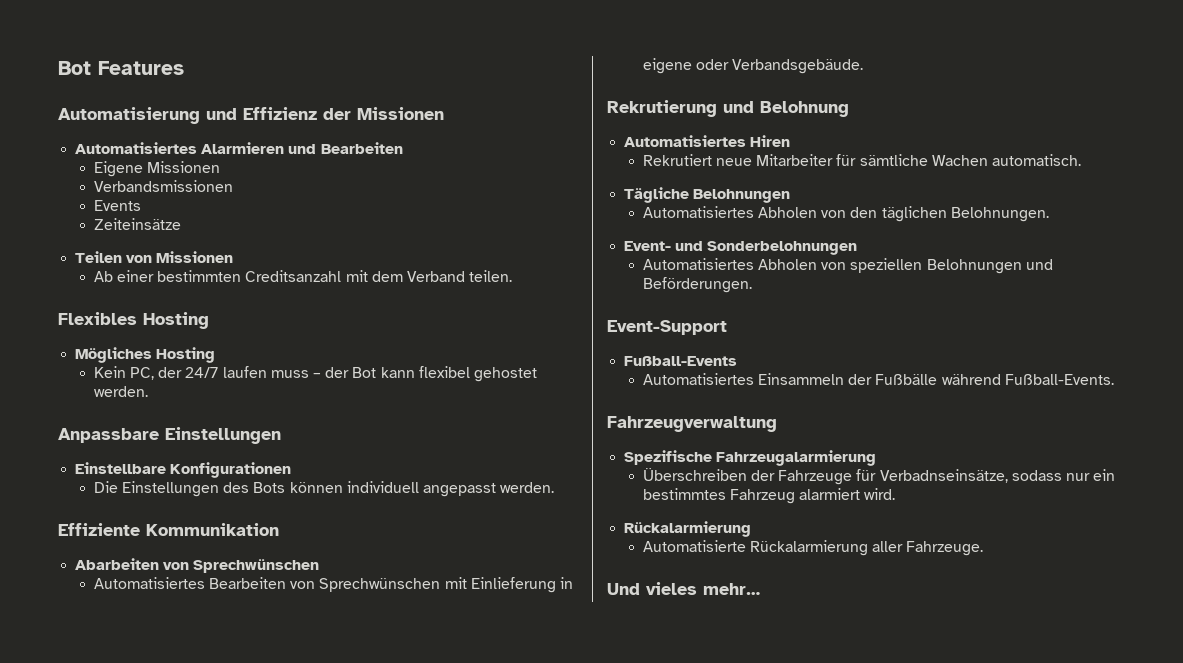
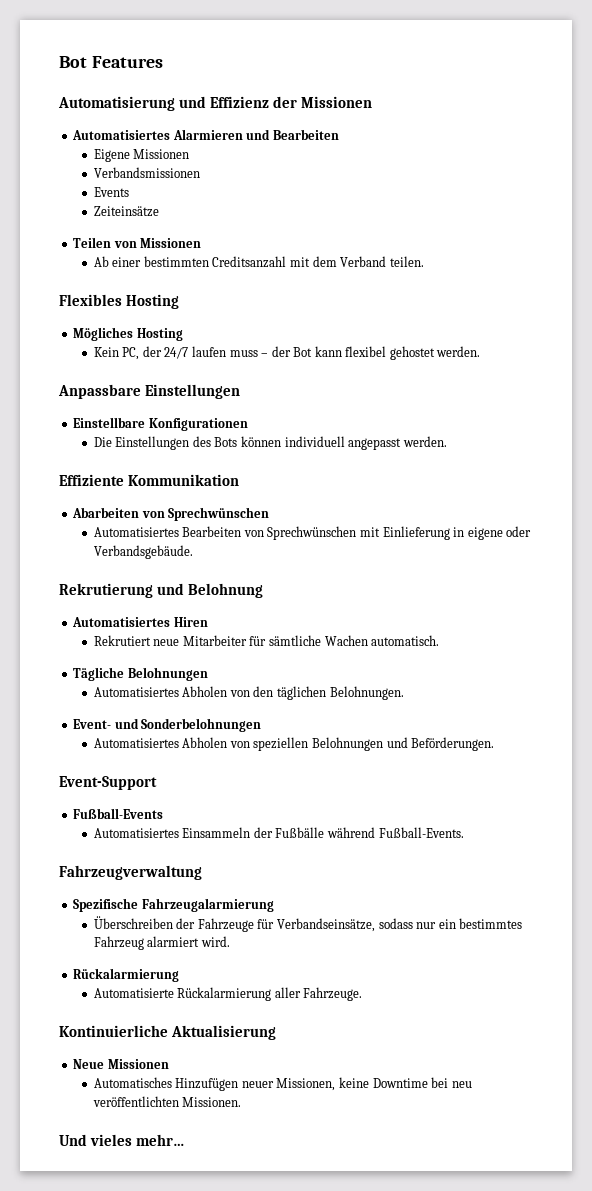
[879,469,1008,483] Verbadnseinsätze, -> [277,918,376,932] Verbandseinsätze,
(984, 548) none -> [59,1025,277,1040] [73,1059,169,1069] [93,1077,472,1091] [92,1096,242,1107] // Kontinuierliche Aktualisierung // Neue Missionen // Automatisches Hinzufügen neuer Missionen, keine Downtime bei neu veröffentlichten Missionen.

